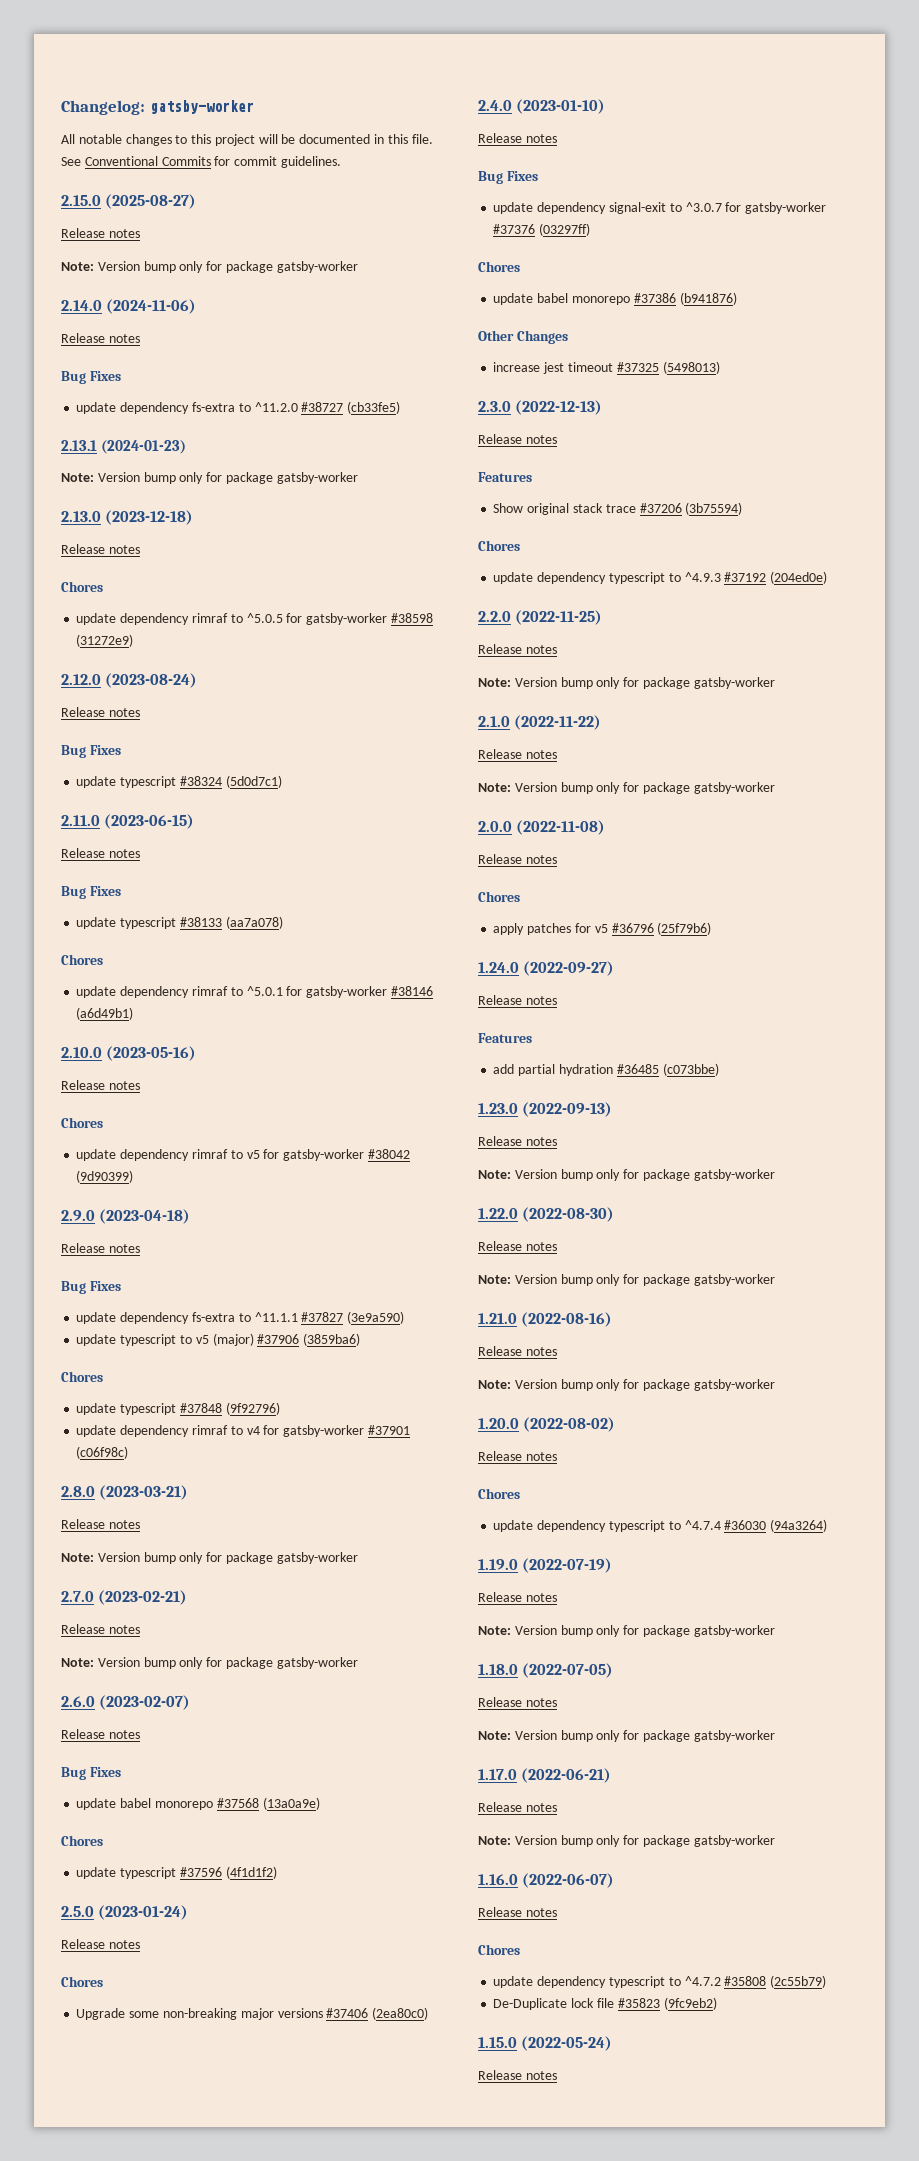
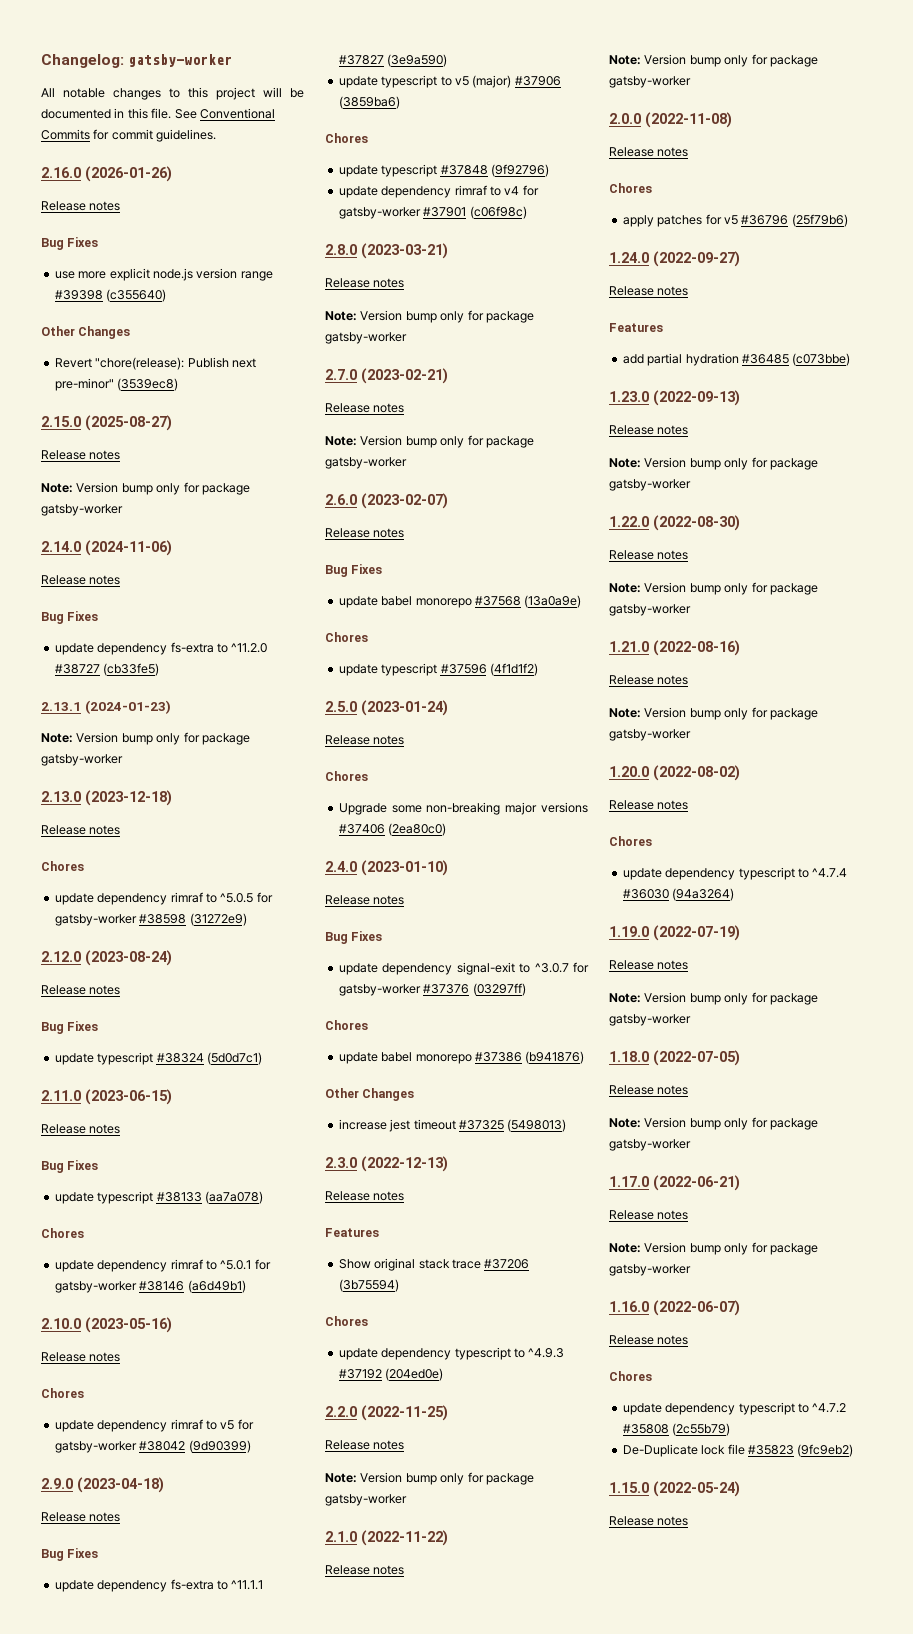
(341, 162) none -> [41,166,172,182] [41,201,121,211] [41,237,99,250] [54,268,273,281] [54,289,167,302] [41,326,131,339] [54,357,256,370] [54,378,179,391] // 2.16.0 (2026-01-26) // Release notes // Bug Fixes // use more explicit node.js version range #39398 (c355640) // Other Changes // Revert "chore(release): Publish next pre-minor" (3539ec8)

